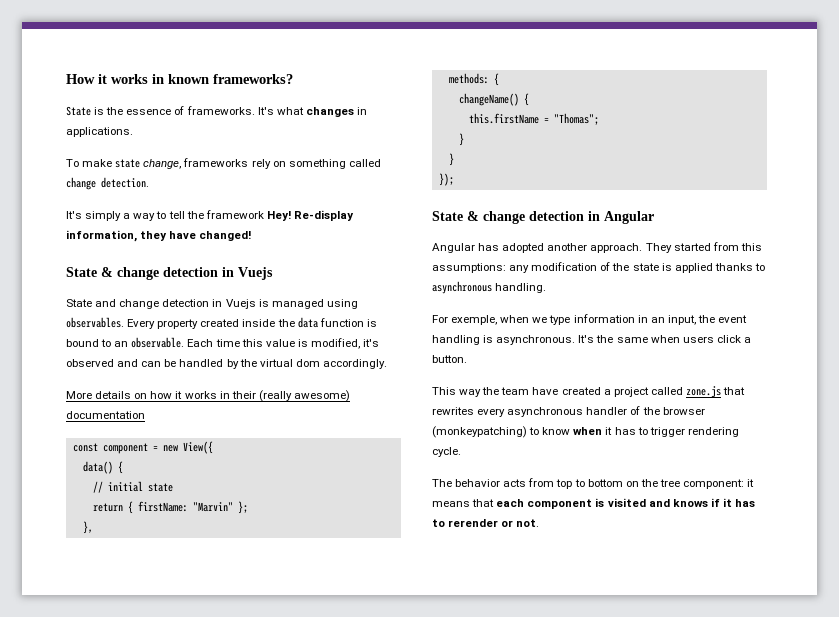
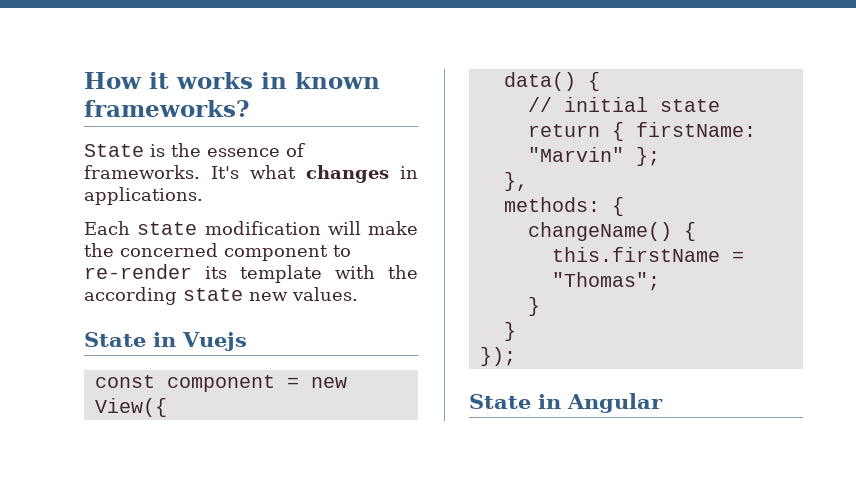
[66,158,381,169] [66,177,149,190] [66,210,354,221] [66,230,252,242] [66,267,273,280] [66,299,358,309] [66,317,377,329] [66,337,380,349] [66,359,387,369] [66,390,350,402] [66,411,145,419] To make state change, frameworks rely on something called change detection. // It's simply a way to tell the framework Hey! Re-display information, they have changed! // State & change detection in Vuejs // State and change detection in Vuejs is managed using observables. Every property created inside the data function is bound to an observable. Each time this value is modified, it's observed and can be handled by the virtual dom accordingly. // More details on how it works in their (really awesome) documentation -> [84,221,418,235] [84,243,351,261] [84,264,418,283] [84,287,358,305] [84,332,247,351] Each state modification will make the concerned component to re-render its template with the according state new values. // State in Vuejs
[467,211,584,224] & change detection -> (531, 401) none
[432,242,762,253] [432,262,765,273] [432,281,547,294] [432,314,748,325] [432,335,751,345] [432,355,467,363] [432,386,746,398] [432,406,705,417] [432,426,739,438] [432,447,461,457] [432,478,755,489] [432,498,756,509] [432,519,540,527] // Angular has adopted another approach. They started from this assumptions: any modification of the state is applied thanks to asynchronous handling. // For exemple, when we type information in an input, the event handling is asynchronous. It's the same when users click a button. // This way the team have created a project called zone.js that rewrites every asynchronous handler of the browser (monkeypatching) to know when it has to trigger rendering cycle. // The behavior acts from top to bottom on the tree component: it means that each component is visited and knows if it has to rerender or not. -> (663, 403) none

